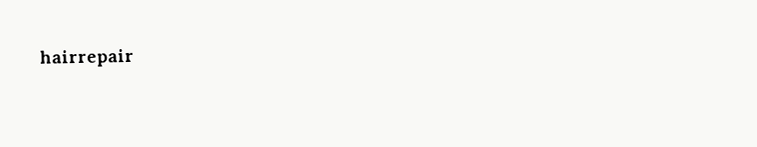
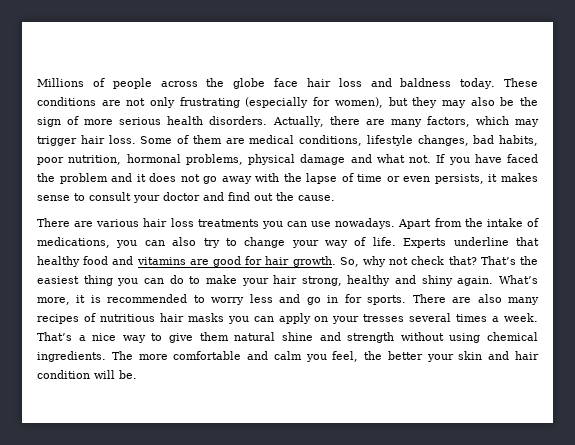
[39,48,134,68] hairrepair -> [37,78,539,89] [37,97,538,108] [37,116,540,127] [37,135,538,146] [37,154,538,165] [37,173,538,184] [37,192,335,203] [37,218,540,229] [37,237,539,248] [37,256,538,267] [37,275,539,286] [37,294,539,305] [37,313,538,324] [37,332,539,343] [37,351,539,362] [37,370,137,379] Millions of people across the globe face hair loss and baldness today. These conditions are not only frustrating (especially for women), but they may also be the sign of more serious health disorders. Actually, there are many factors, which may trigger hair loss. Some of them are medical conditions, lifestyle changes, bad habits, poor nutrition, hormonal problems, physical damage and what not. If you have faced the problem and it does not go away with the lapse of time or even persists, it makes sense to consult your doctor and find out the cause. // There are various hair loss treatments you can use nowadays. Apart from the intake of medications, you can also try to change your way of life. Experts underline that healthy food and vitamins are good for hair growth. So, why not check that? That’s the easiest thing you can do to make your hair strong, healthy and shiny again. What’s more, it is recommended to worry less and go in for sports. There are also many recipes of nutritious hair masks you can apply on your tresses several times a week. That’s a nice way to give them natural shine and strength without using chemical ingredients. The more comfortable and calm you feel, the better your skin and hair condition will be.

